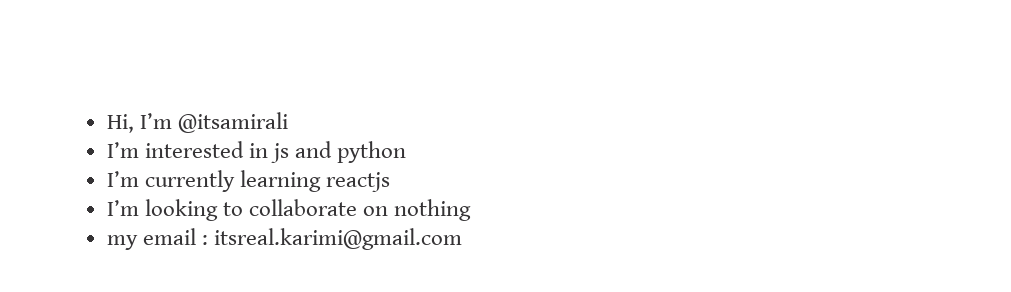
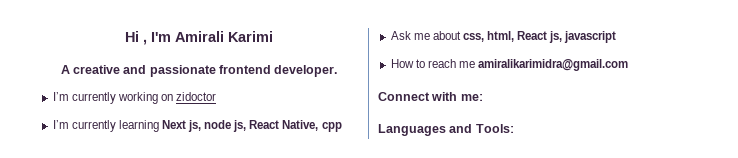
[106,112,288,133] [106,141,407,163] [106,170,390,192] [106,199,472,221] [106,228,462,250] Hi, I’m @itsamirali // I’m interested in js and python // I’m currently learning reactjs // I’m looking to collaborate on nothing // my email : itsreal.karimi@gmail.com -> [125,31,273,45] [60,65,338,77] [52,92,217,104] [52,120,342,132] [390,31,617,43] [390,59,629,71] [378,92,483,101] [378,124,514,136] Hi , I'm Amirali Karimi // A creative and passionate frontend developer. // I’m currently working on zidoctor // I’m currently learning Next js, node js, React Native, cpp // Ask me about css, html, React js, javascript // How to reach me amiralikarimidra@gmail.com // Connect with me: // Languages and Tools:

